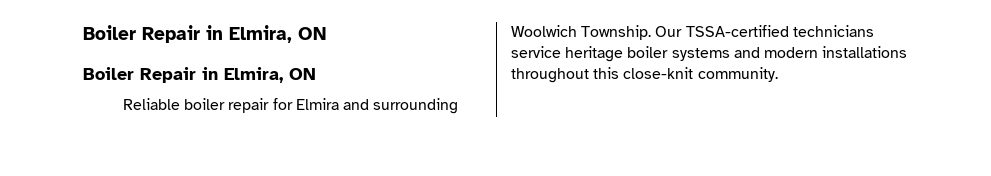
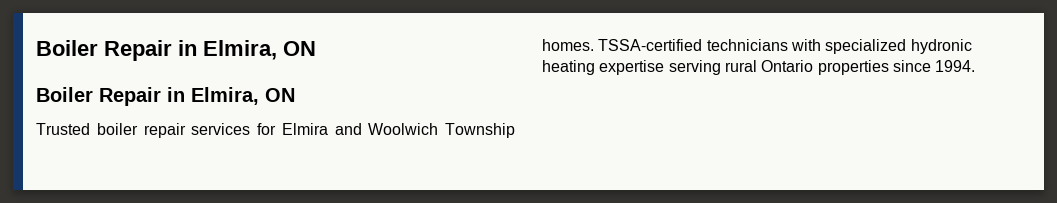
[123,98,181,110] Reliable -> [36,123,90,135] Trusted
(270, 105) none -> [191,123,251,135] services
[373,98,459,114] [511,25,874,40] [511,46,908,62] [511,67,778,83] surrounding Woolwich Township. Our TSSA-certified technicians service heritage boiler systems and modern installations throughout this close-knit community. -> [368,123,515,138] [542,39,972,54] [542,60,976,75] Woolwich Township homes. TSSA-certified technicians with specialized hydronic heating expertise serving rural Ontario properties since 1994.

